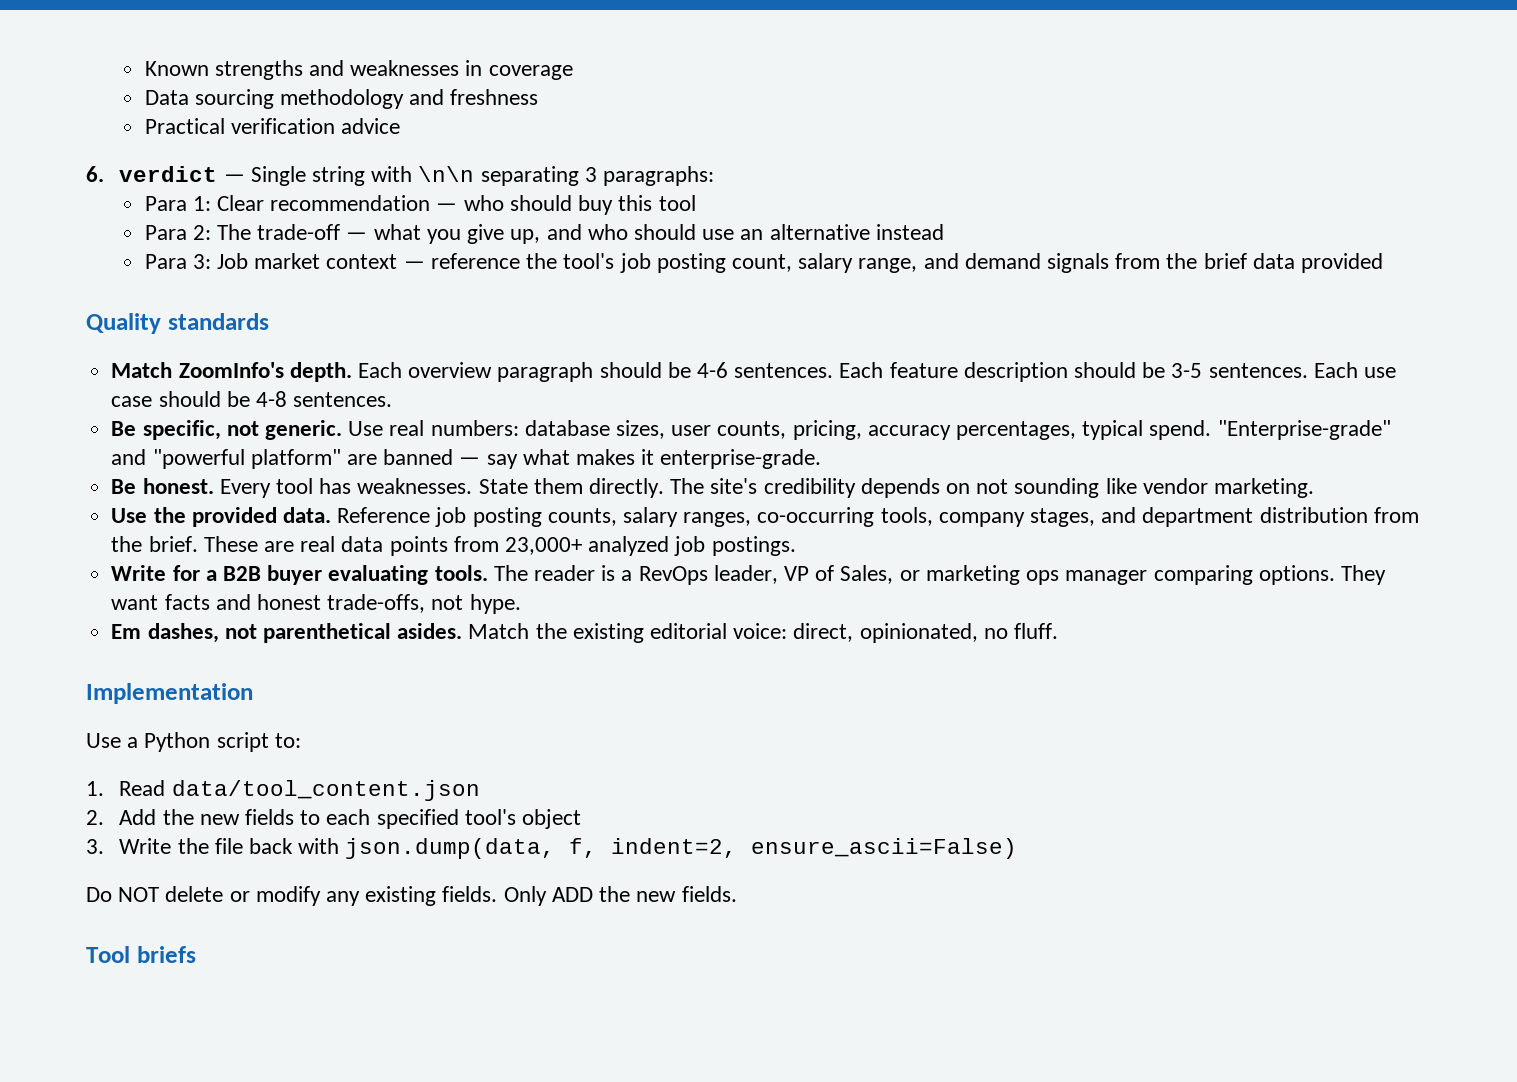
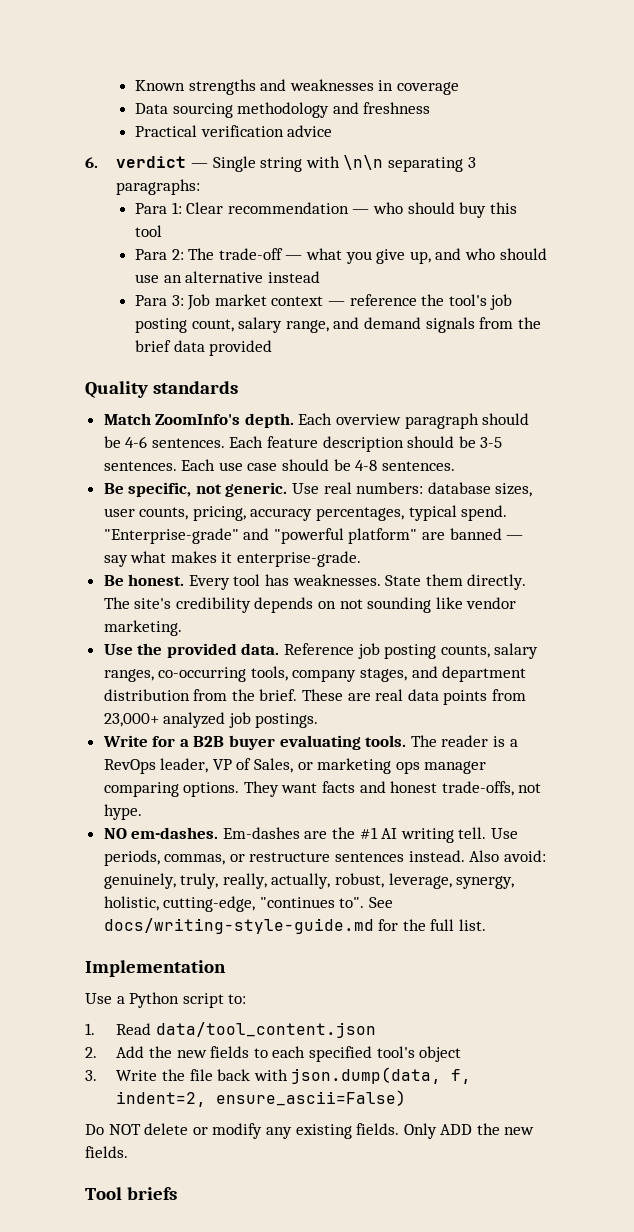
[111,623,1059,643] Em dashes, not parenthetical asides. Match the existing editorial voice: direct, opinionated, no fluff. -> [103,827,519,843] [103,850,546,866] [103,873,515,889] [103,896,394,912] [103,918,487,934] NO em-dashes. Em-dashes are the #1 AI writing tell. Use periods, commas, or restructure sentences instead. Also avoid: genuinely, truly, really, actually, robust, leverage, synergy, holistic, cutting-edge, "continues to". See docs/writing-style-guide.md for the full list.

